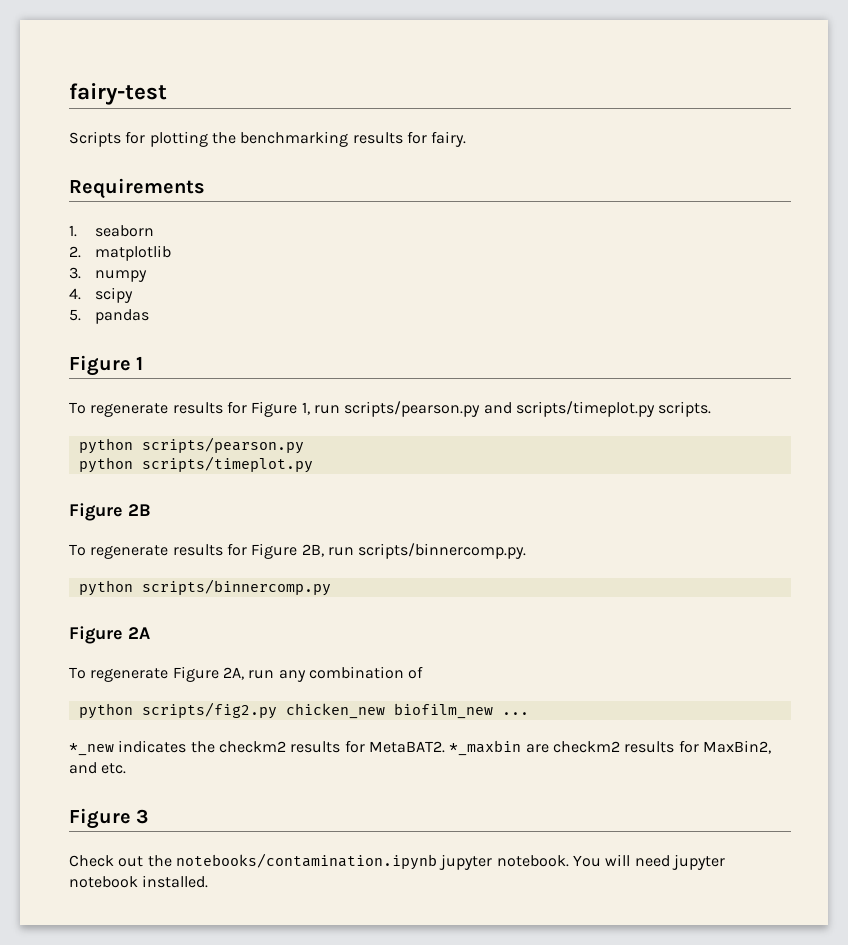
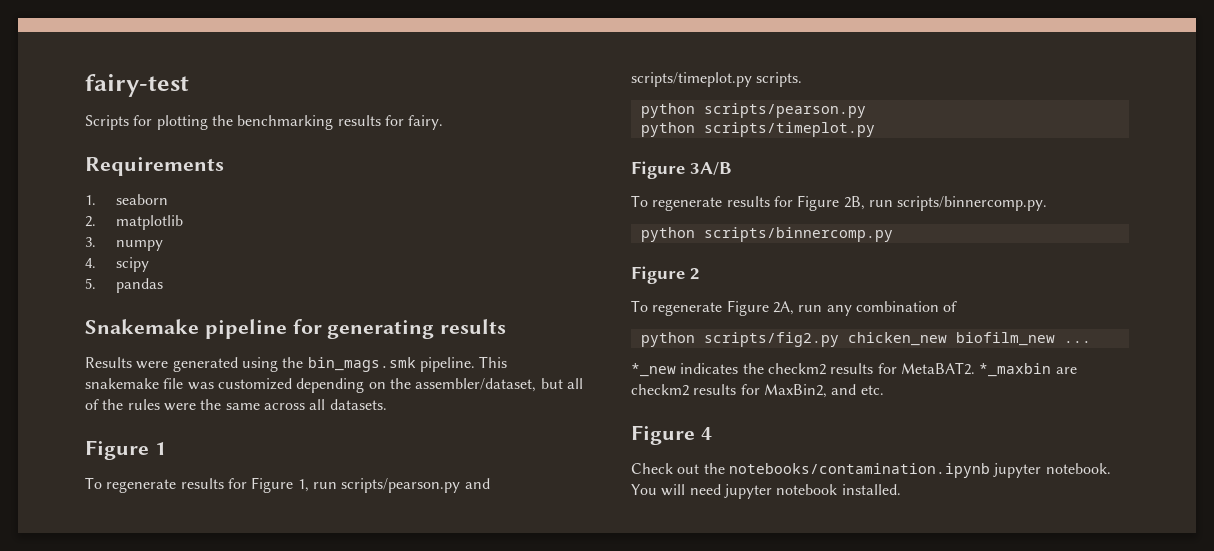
(150, 316) none -> [85,319,507,339] [85,356,508,372] [85,378,583,393] [85,399,387,411] // Snakemake pipeline for generating results // Results were generated using the bin_mags.smk pipeline. This snakemake file was customized depending on the assembler/dataset, but all of the rules were the same across all datasets.
[128,504,151,516] 2B -> [690,162,731,176] 3A/B
[128,627,150,639] 2A -> [690,268,700,280] 2
[136,809,149,824] 3 -> [700,427,712,440] 4

